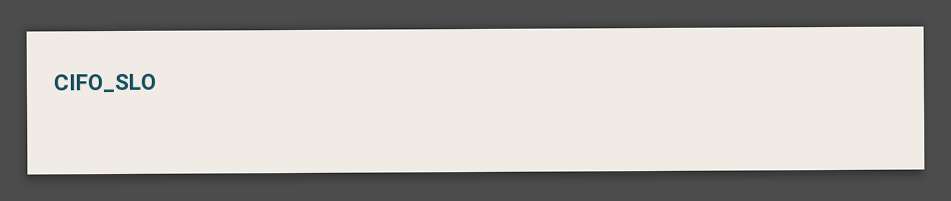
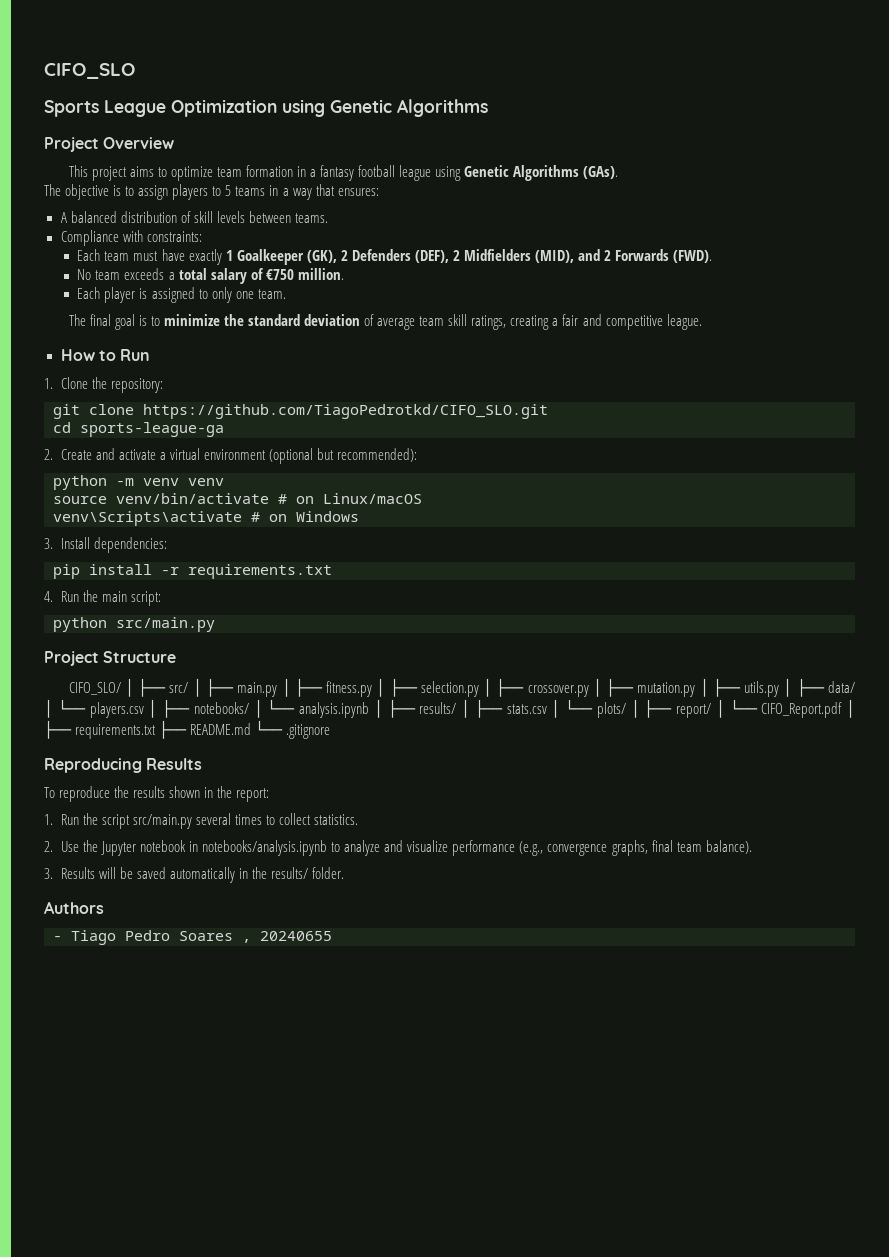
(156, 83) none -> [44,99,488,117] [44,137,175,152] [68,165,619,181] [44,184,379,200] [60,211,328,223] [60,230,202,246] [77,249,713,265] [77,268,344,284] [77,287,286,303] [68,314,702,330] [60,349,151,361] [44,377,163,393] [53,404,548,419] [53,422,224,437] [44,448,418,464] [53,475,224,490] [53,493,422,504] [53,511,359,526] [44,537,167,553] [53,564,332,579] [44,590,162,606] [53,617,215,632] [44,651,177,666] [68,678,855,697] [44,699,855,718] [44,720,331,739] [44,758,203,773] [44,786,270,802] [44,813,359,829] [44,840,752,856] [44,867,345,883] [44,901,104,914] [53,930,332,945] // Sports League Optimization using Genetic Algorithms // Project Overview // This project aims to optimize team formation in a fantasy football league using Genetic Algorithms (GAs). // The objective is to assign players to 5 teams in a way that ensures: // A balanced distribution of skill levels between teams. // Compliance with constraints: // Each team must have exactly 1 Goalkeeper (GK), 2 Defenders (DEF), 2 Midfielders (MID), and 2 Forwards (FWD). // No team exceeds a total salary of €750 million. // Each player is assigned to only one team. // The final goal is to minimize the standard deviation of average team skill ratings, creating a fair and competitive league. // How to Run // 1. Clone the repository: // git clone https://github.com/TiagoPedrotkd/CIFO_SLO.git // cd sports-league-ga // 2. Create and activate a virtual environment (optional but recommended): // python -m venv venv // source venv/bin/activate # on Linux/macOS // venv\Scripts\activate # on Windows // 3. Install dependencies: // pip install -r requirements.txt // 4. Run the main script: // python src/main.py // Project Structure // CIFO_SLO/ │ ├── src/ │ ├── main.py │ ├── fitness.py │ ├── selection.py │ ├── crossover.py │ ├── mutation.py │ ├── utils.py │ ├── data/ │ └── players.csv │ ├── notebooks/ │ └── analysis.ipynb │ ├── results/ │ ├── stats.csv │ └── plots/ │ ├── report/ │ └── CIFO_Report.pdf │ ├── requirements.txt ├── README.md └── .gitignore // Reproducing Results // To reproduce the results shown in the report: // 1. Run the script src/main.py several times to collect statistics. // 2. Use the Jupyter notebook in notebooks/analysis.ipynb to analyze and visualize performance (e.g., convergence graphs, final team balance). // 3. Results will be saved automatically in the results/ folder. // Authors // - Tiago Pedro Soares , 20240655

